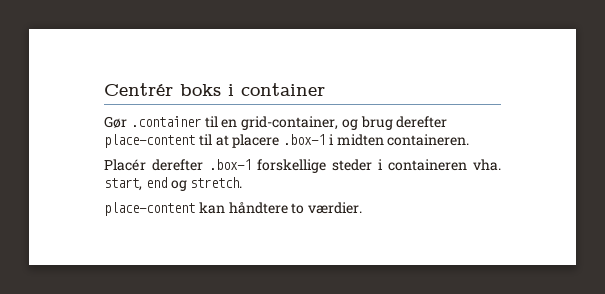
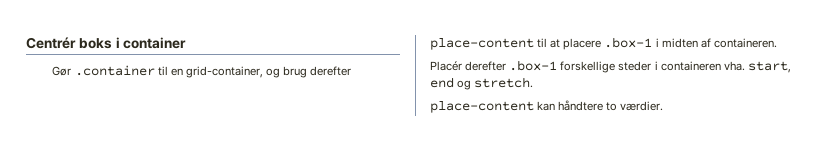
(384, 140) none -> [700,38,711,48] af

